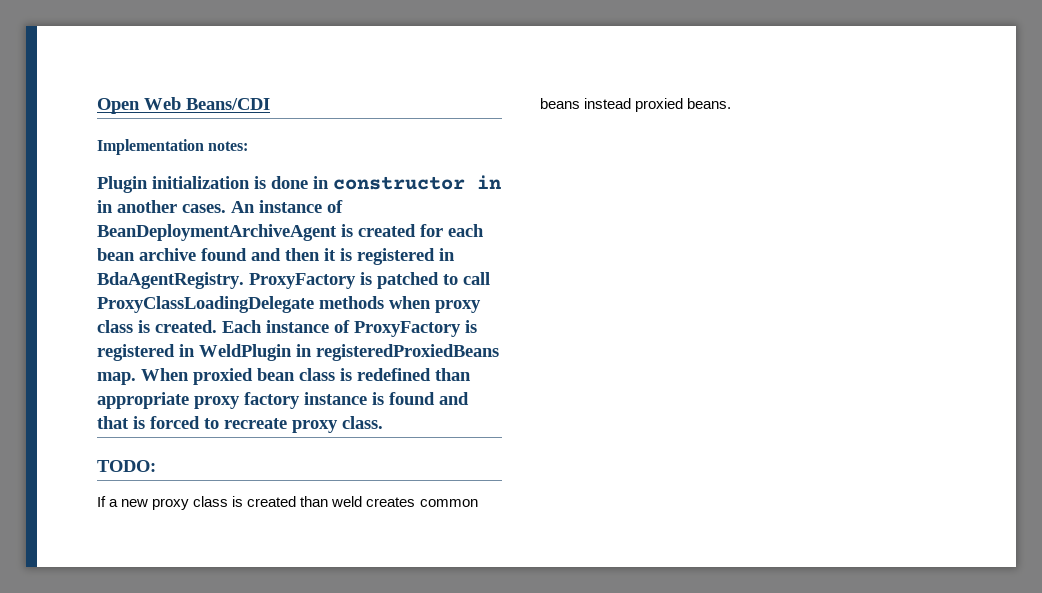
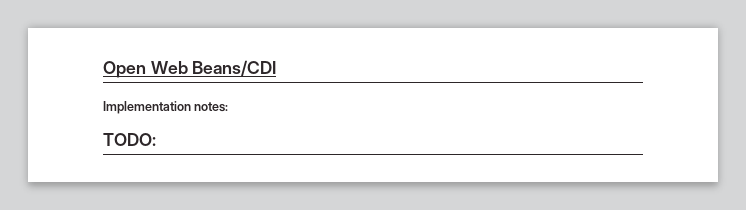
[97,175,501,193] [97,200,343,213] [97,224,484,241] [97,248,455,265] [97,272,490,289] [97,296,481,313] [97,320,477,337] [97,344,499,361] [97,368,471,385] [97,392,469,409] [97,416,383,433] [97,460,156,472] [97,496,478,510] [540,98,732,112] Plugin initialization is done in constructor in in another cases. An instance of BeanDeploymentArchiveAgent is created for each bean archive found and then it is registered in BdaAgentRegistry. ProxyFactory is patched to call ProxyClassLoadingDelegate methods when proxy class is created. Each instance of ProxyFactory is registered in WeldPlugin in registeredProxiedBeans map. When proxied bean class is redefined than appropriate proxy factory instance is found and that is forced to recreate proxy class. // TODO: // If a new proxy class is created than weld creates common beans instead proxied beans. -> [103,133,156,146] TODO:

